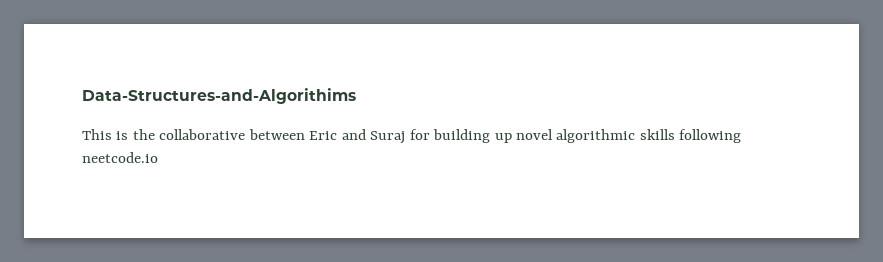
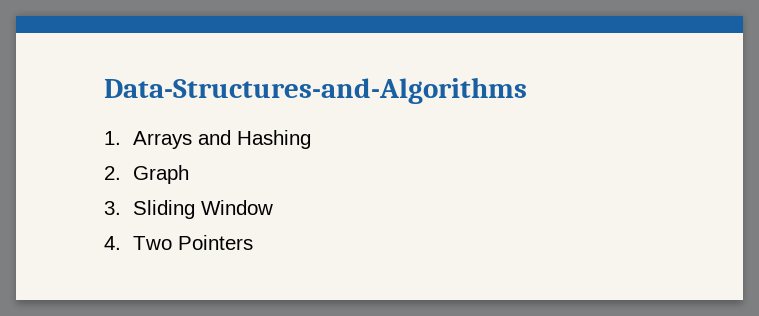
[82,88,356,104] [82,129,742,144] [82,152,158,163] Data-Structures-and-Algorithims // This is the collaborative between Eric and Suraj for building up novel algorithmic skills following neetcode.io -> [104,77,527,104] [104,130,312,149] [104,165,190,184] [104,200,274,219] [104,235,254,250] Data-Structures-and-Algorithms // 1. Arrays and Hashing // 2. Graph // 3. Sliding Window // 4. Two Pointers

